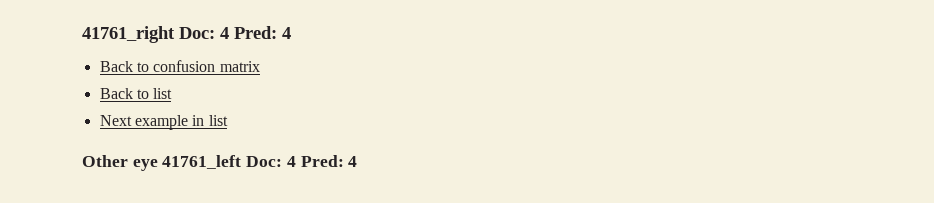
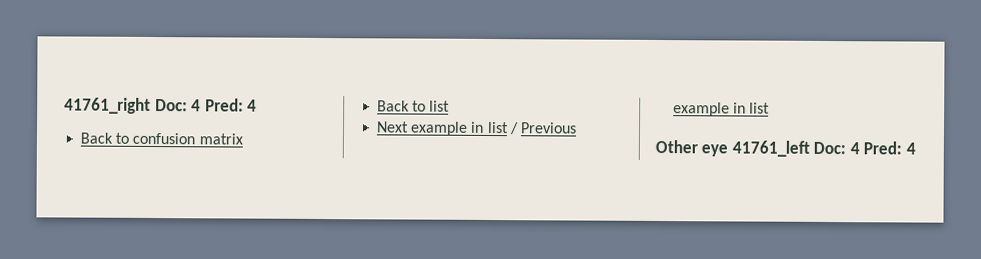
(228, 120) none -> [508,122,577,135] [673,102,771,117] / Previous example in list

